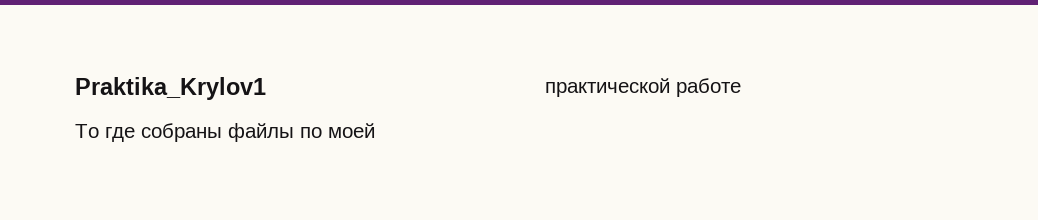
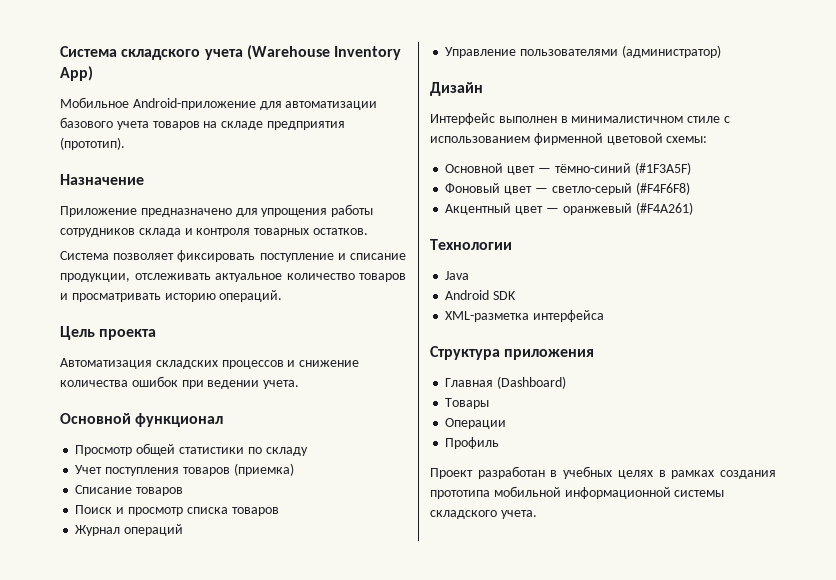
[75,77,266,100] [75,123,375,142] [545,78,741,97] Praktika_Krylov1 // То где собраны файлы по моей практической работе -> [60,45,402,60] [60,66,93,81] [60,97,378,110] [60,117,345,130] [60,137,125,150] [60,174,144,185] [60,204,374,217] [60,228,368,237] [60,250,406,262] [60,273,406,282] [60,290,283,302] [60,326,157,340] [60,358,360,369] [60,376,300,389] [60,413,224,427] [75,443,308,456] [75,463,294,476] [75,485,184,496] [75,505,279,516] [75,524,184,536] [445,45,721,58] [430,82,483,96] [430,113,730,125] [430,133,708,145] [445,162,691,175] [445,182,690,195] [445,202,693,215] [430,239,512,250] [445,271,470,280] [445,290,517,300] [445,310,605,322] [430,346,595,360] [445,376,567,389] [445,398,490,409] [445,418,507,429] [445,437,500,449] [430,466,776,479] [430,486,725,499] [430,510,537,519] Система складского учета (Warehouse Inventory App) // Мобильное Android-приложение для автоматизации базового учета товаров на складе предприятия (прототип). // Назначение // Приложение предназначено для упрощения работы сотрудников склада и контроля товарных остатков. // Система позволяет фиксировать поступление и списание продукции, отслеживать актуальное количество товаров и просматривать историю операций. // Цель проекта // Автоматизация складских процессов и снижение количества ошибок при ведении учета. // Основной функционал // Просмотр общей статистики по складу // Учет поступления товаров (приемка) // Списание товаров // Поиск и просмотр списка товаров // Журнал операций // Управление пользователями (администратор) // Дизайн // Интерфейс выполнен в минималистичном стиле с использованием фирменной цветовой схемы: // Основной цвет — тёмно-синий (#1F3A5F) // Фоновый цвет — светло-серый (#F4F6F8) // Акцентный цвет — оранжевый (#F4A261) // Технологии // Java // Android SDK // XML-разметка интерфейса // Структура приложения // Главная (Dashboard) // Товары // Операции // Профиль // Проект разработан в учебных целях в рамках создания прототипа мобильной информационной системы складского учета.

